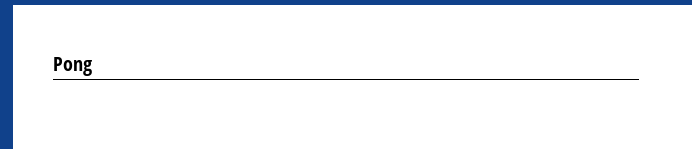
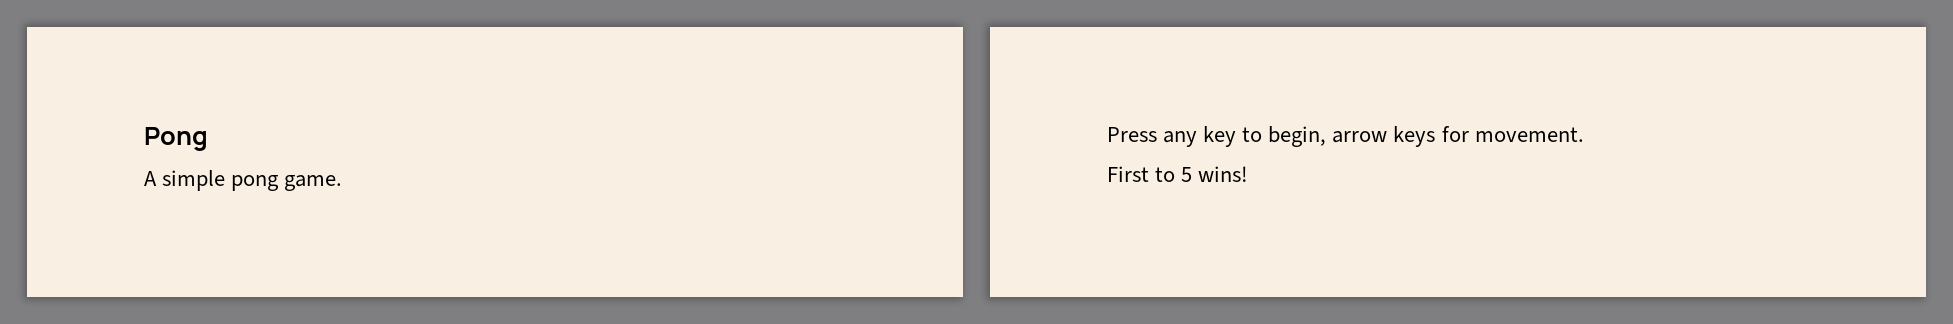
(92, 66) none -> [144,170,343,191] [1107,126,1584,147] [1107,166,1249,182] // A simple pong game. // Press any key to begin, arrow keys for movement. // First to 5 wins!

